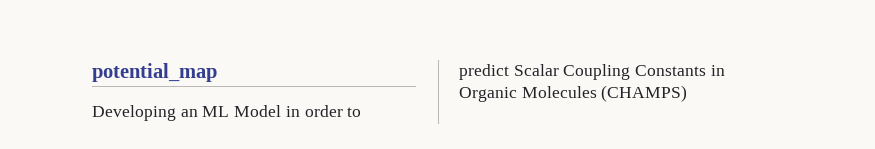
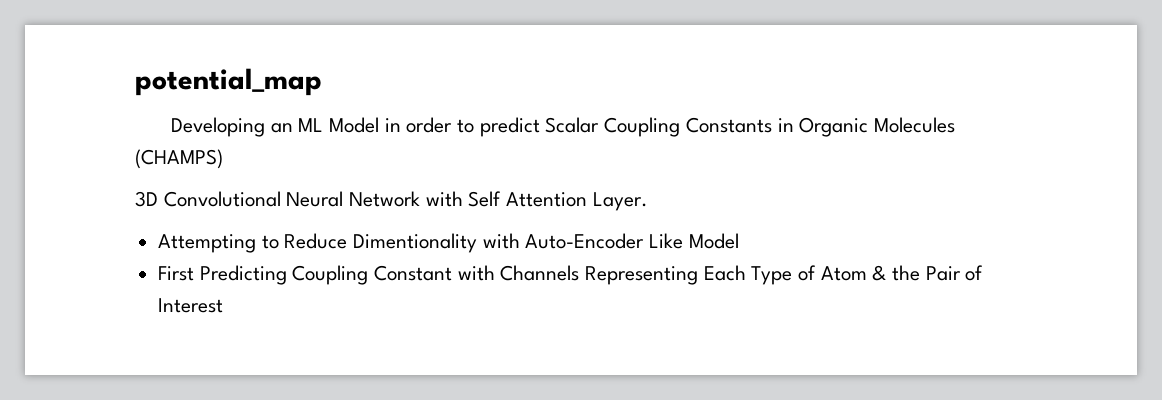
(688, 93) none -> [135,191,648,211] [158,233,739,253] [158,265,984,285] [158,298,224,313] // 3D Convolutional Neural Network with Self Attention Layer. // Attempting to Reduce Dimentionality with Auto-Encoder Like Model // First Predicting Coupling Constant with Channels Representing Each Type of Atom & the Pair of Interest

